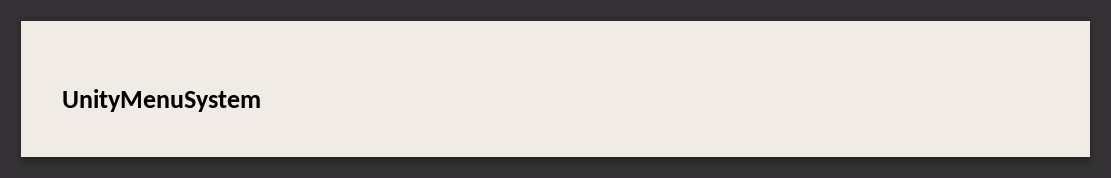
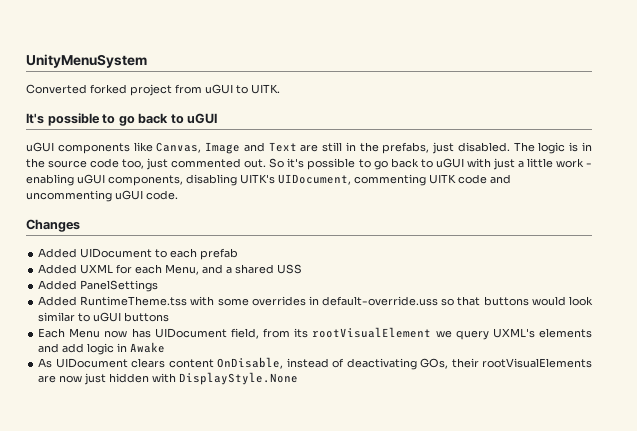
(261, 100) none -> [26,84,280,96] [26,113,218,126] [26,142,592,154] [26,158,592,170] [26,174,511,186] [26,190,178,202] [26,219,80,232] [38,248,239,260] [38,264,303,275] [38,280,159,292] [38,296,593,306] [38,312,170,322] [38,327,592,340] [38,342,166,355] [38,357,592,370] [38,372,299,385] // Converted forked project from uGUI to UITK. // It's possible to go back to uGUI // uGUI components like Canvas, Image and Text are still in the prefabs, just disabled. The logic is in the source code too, just commented out. So it's possible to go back to uGUI with just a little work - enabling uGUI components, disabling UITK's UIDocument, commenting UITK code and uncommenting uGUI code. // Changes // Added UIDocument to each prefab // Added UXML for each Menu, and a shared USS // Added PanelSettings // Added RuntimeTheme.tss with some overrides in default-override.uss so that buttons would look similar to uGUI buttons // Each Menu now has UIDocument field, from its rootVisualElement we query UXML's elements and add logic in Awake // As UIDocument clears content OnDisable, instead of deactivating GOs, their rootVisualElements are now just hidden with DisplayStyle.None

